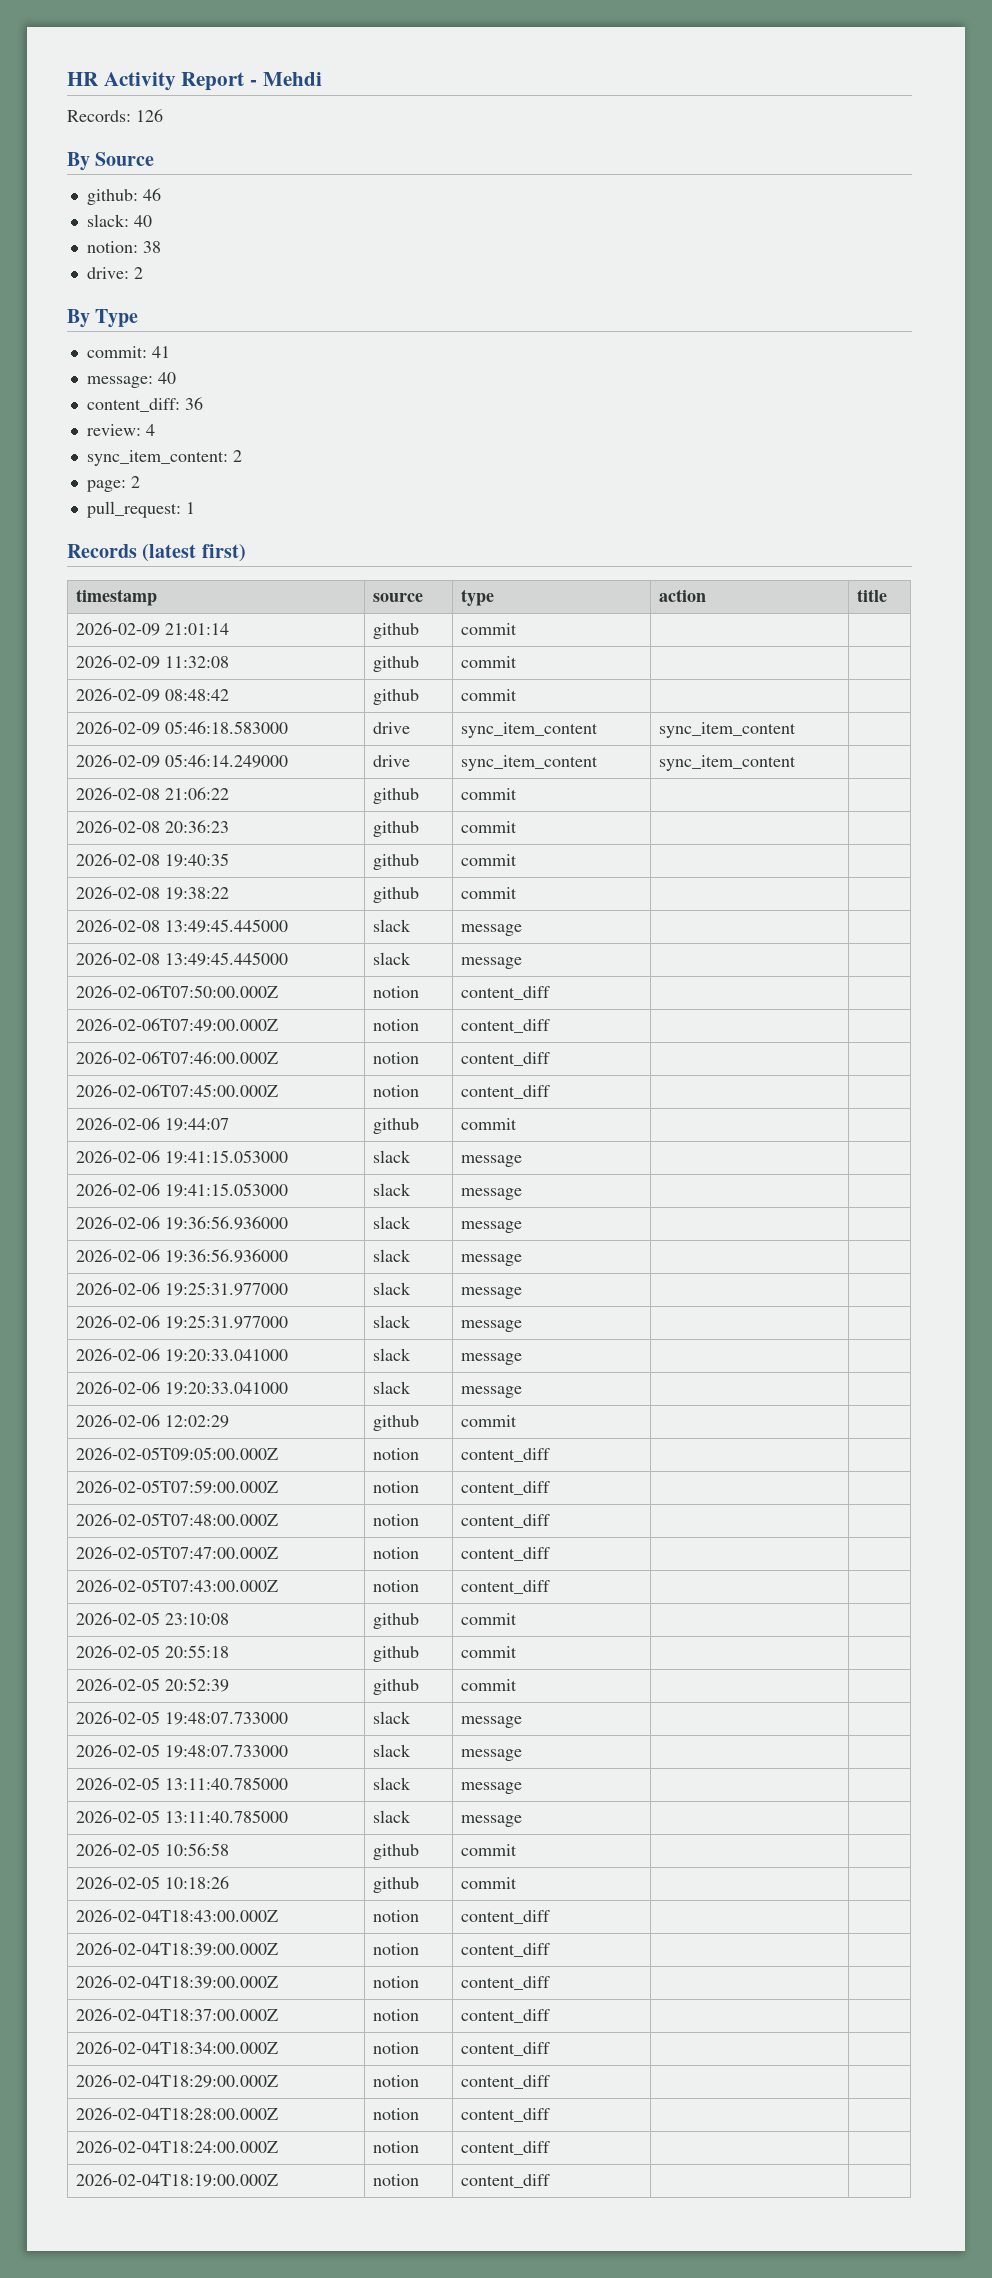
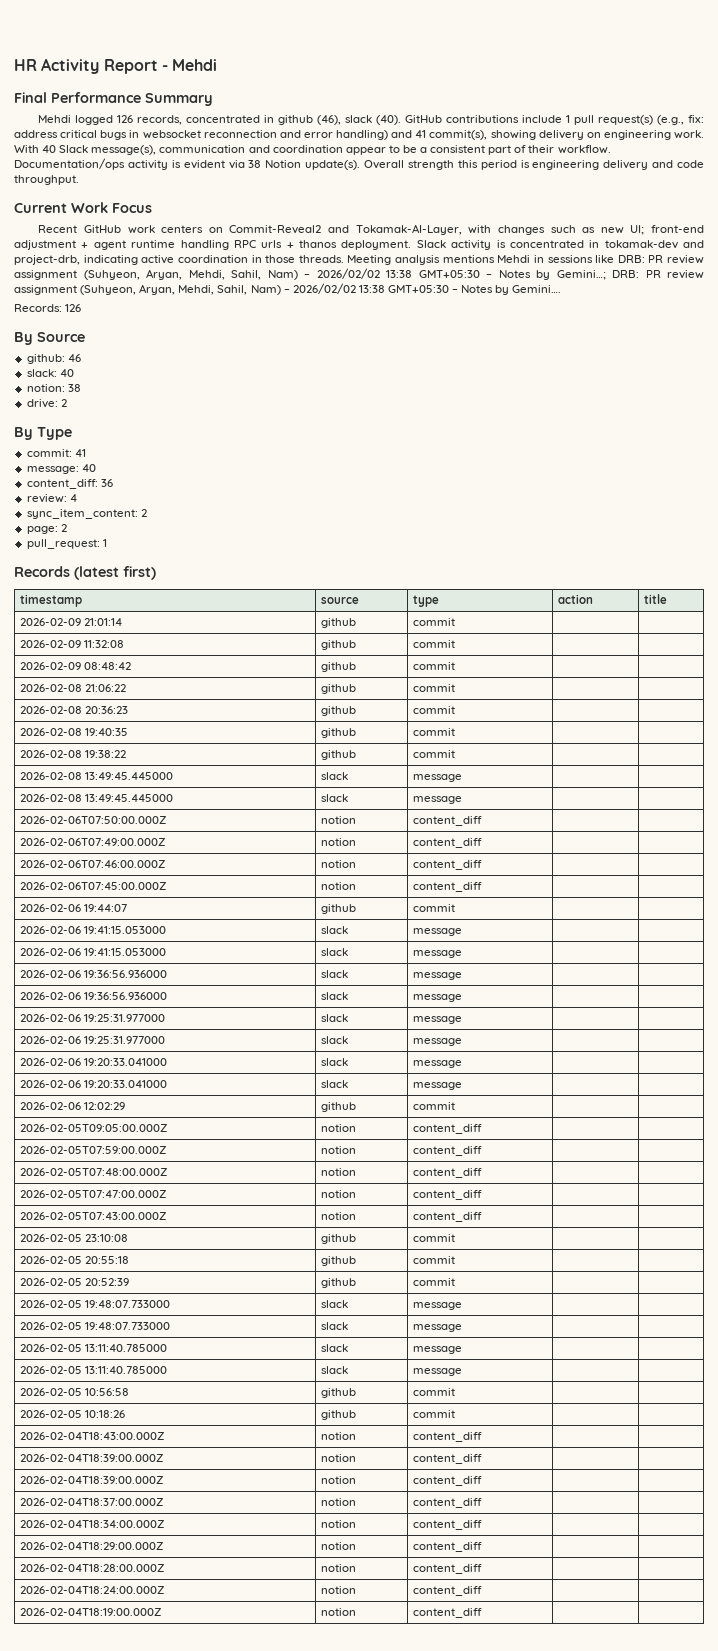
(322, 79) none -> [14,92,213,106] [38,115,704,125] [14,130,704,140] [14,145,611,155] [14,158,704,170] [14,175,79,185] [14,202,152,213] [38,224,705,235] [14,240,704,250] [14,255,704,265] [14,268,704,280] [14,283,562,295] // Final Performance Summary // Mehdi logged 126 records, concentrated in github (46), slack (40). GitHub contributions include 1 pull request(s) (e.g., fix: address critical bugs in websocket reconnection and error handling) and 41 commit(s), showing delivery on engineering work. With 40 Slack message(s), communication and coordination appear to be a consistent part of their workflow. Documentation/ops activity is evident via 38 Notion update(s). Overall strength this period is engineering delivery and code throughput. // Current Work Focus // Recent GitHub work centers on Commit-Reveal2 and Tokamak-AI-Layer, with changes such as new UI; front-end adjustment + agent runtime handling RPC urls + thanos deployment. Slack activity is concentrated in tokamak-dev and project-drb, indicating active coordination in those threads. Meeting analysis mentions Mehdi in sessions like DRB: PR review assignment (Suhyeon, Aryan, Mehdi, Sahil, Nam) – 2026/02/02 13:38 GMT+05:30 – Notes by Gemini…; DRB: PR review assignment (Suhyeon, Aryan, Mehdi, Sahil, Nam) – 2026/02/02 13:38 GMT+05:30 – Notes by Gemini….
[75,721,288,735] [372,722,410,734] [460,722,598,738] [658,722,796,738] [75,754,288,768] [372,755,410,767] [460,755,598,771] [658,755,796,771] // 2026-02-09 05:46:18.583000 | drive | sync_item_content | sync_item_content | // 2026-02-09 05:46:14.249000 | drive | sync_item_content | sync_item_content | -> (455, 666) none

